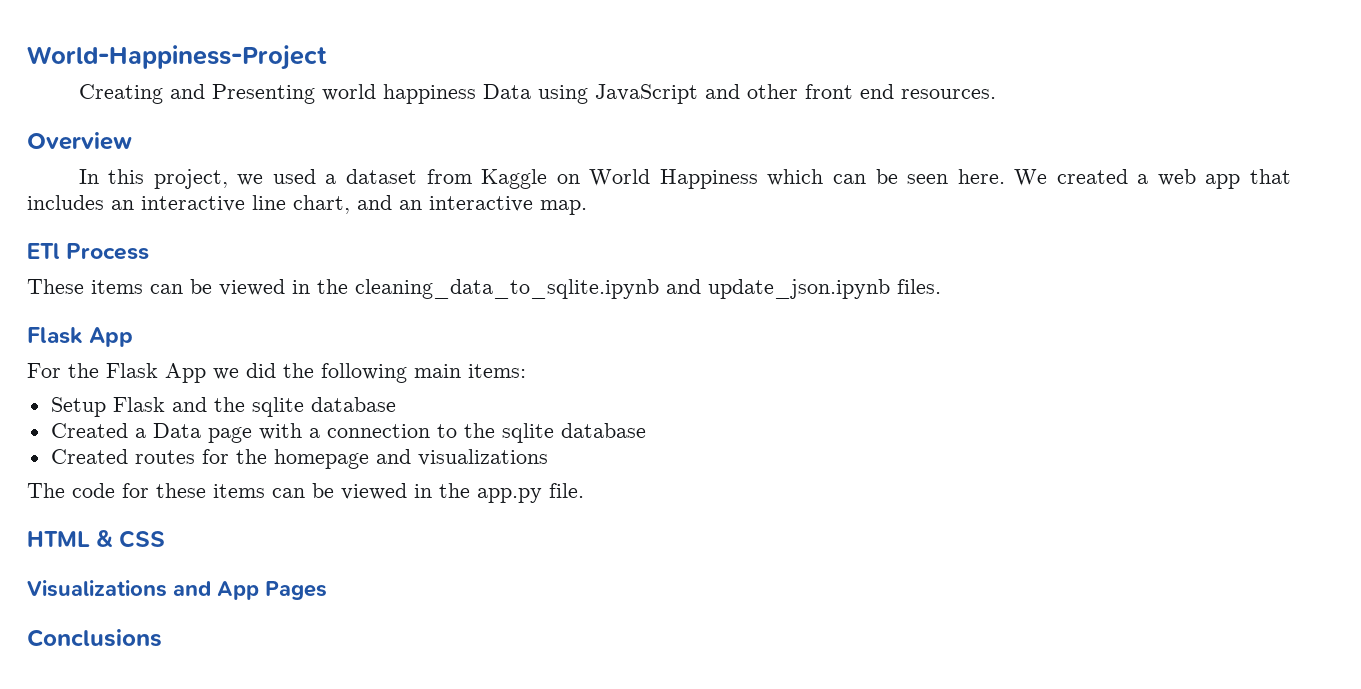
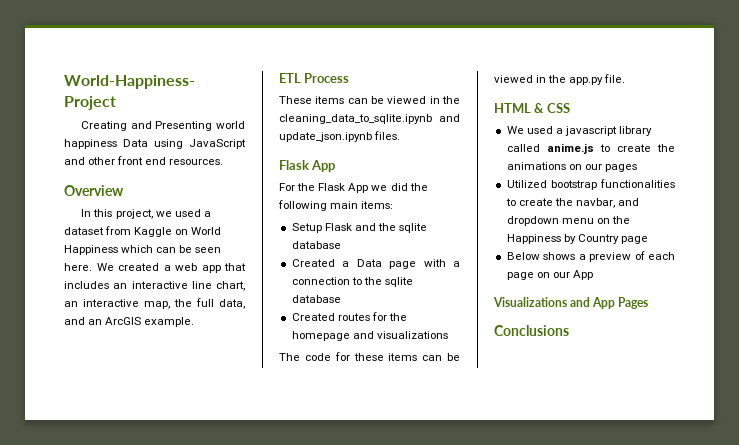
[357,195,587,215] [27,243,60,259] and an interactive map. // ETl -> [64,298,245,309] [64,317,195,327] [279,73,301,83] an interactive map, the full data, and an ArcGIS example. // ETL
(166, 539) none -> [506,126,653,136] [506,143,675,154] [506,162,637,172] [506,179,675,190] [505,198,640,208] [506,216,630,226] [506,234,648,244] [506,251,675,262] [506,270,593,280] // We used a javascript library called anime.js to create the animations on our pages // Utilized bootstrap functionalities to create the navbar, and dropdown menu on the Happiness by Country page // Below shows a preview of each page on our App

